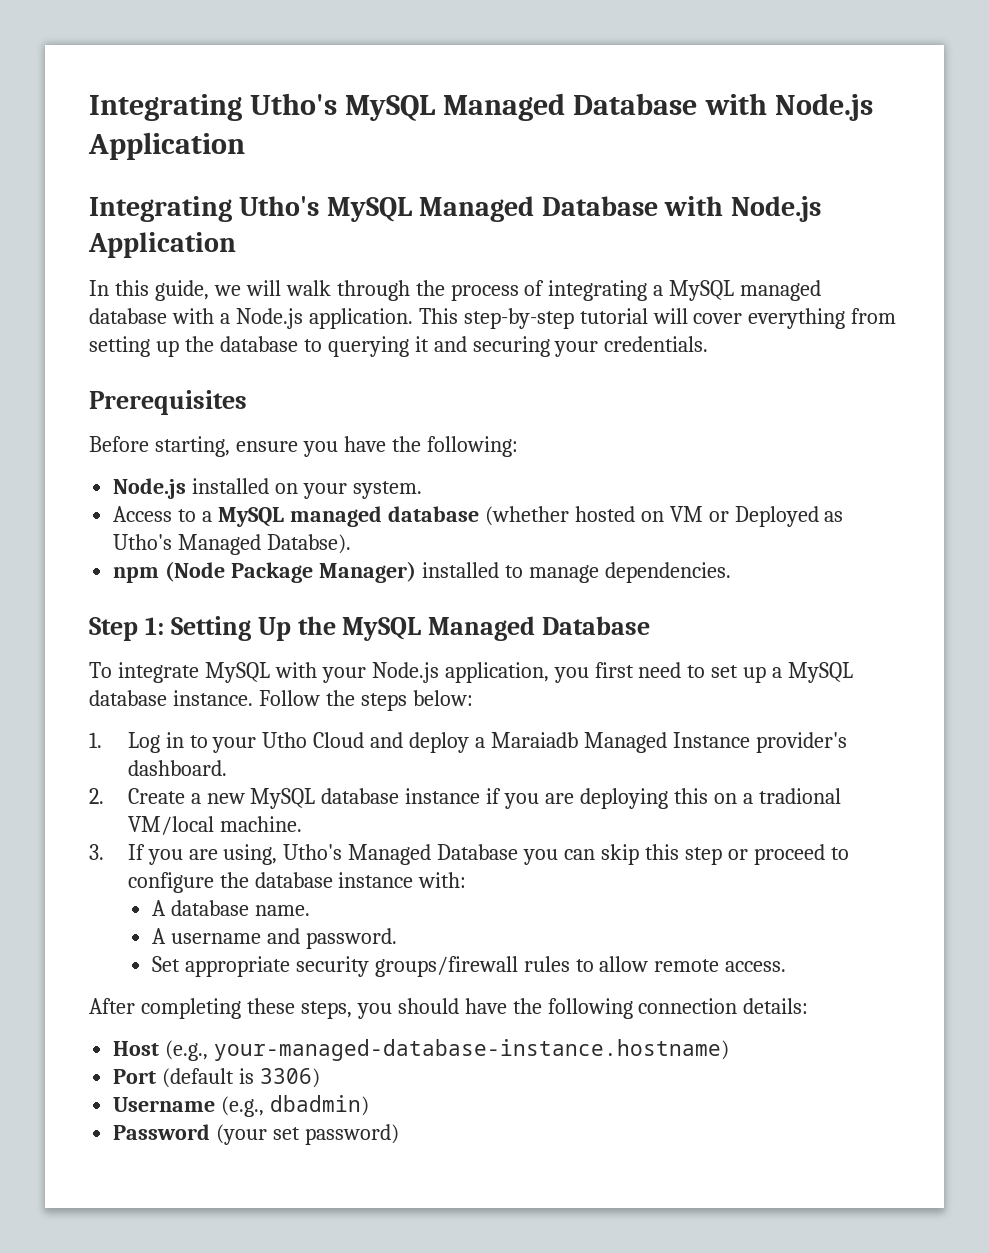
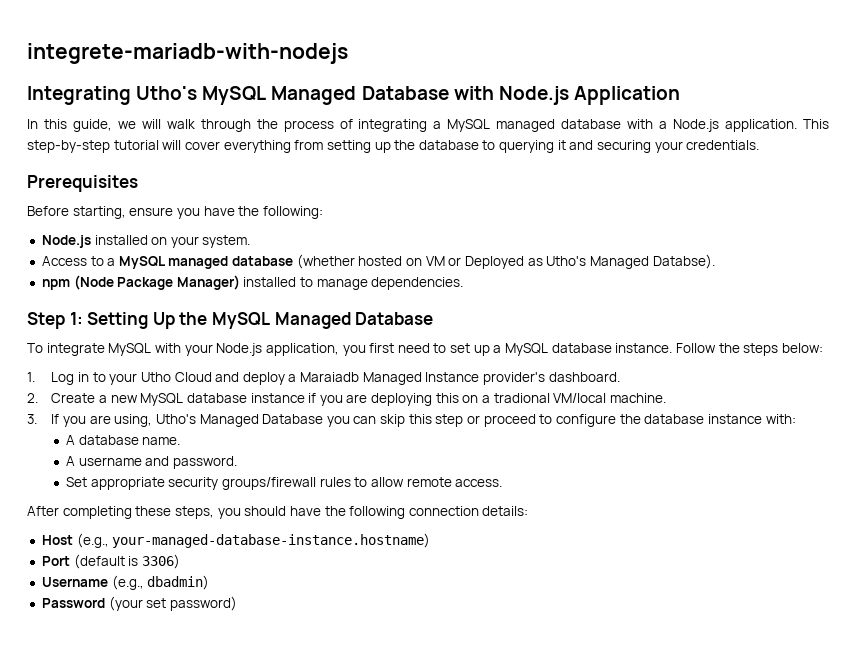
[89,93,873,121] [88,132,245,160] Integrating Utho's MySQL Managed Database with Node.js Application -> [27,43,348,64] integrete-mariadb-with-nodejs

